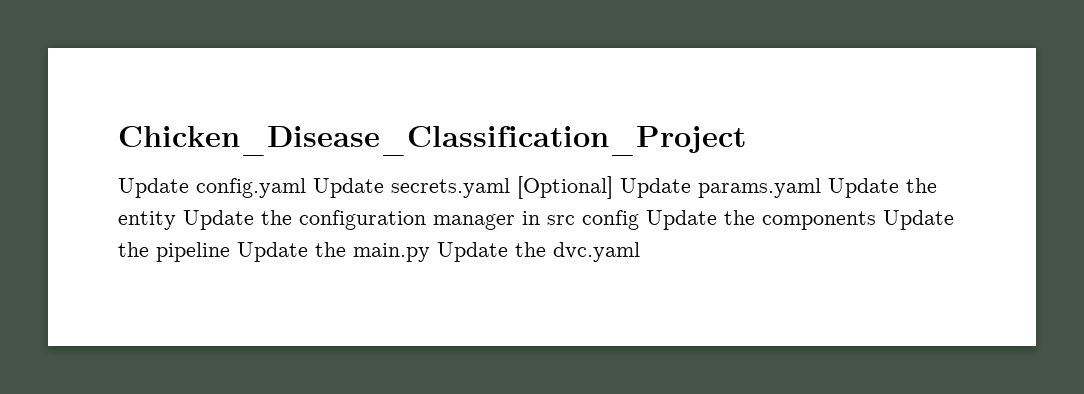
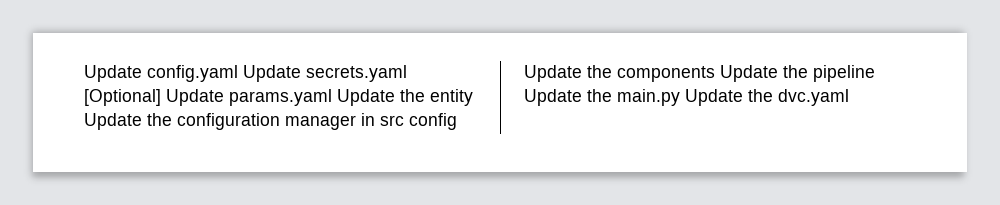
[118,126,746,156] Chicken_Disease_Classification_Project // -> (84, 73) none

